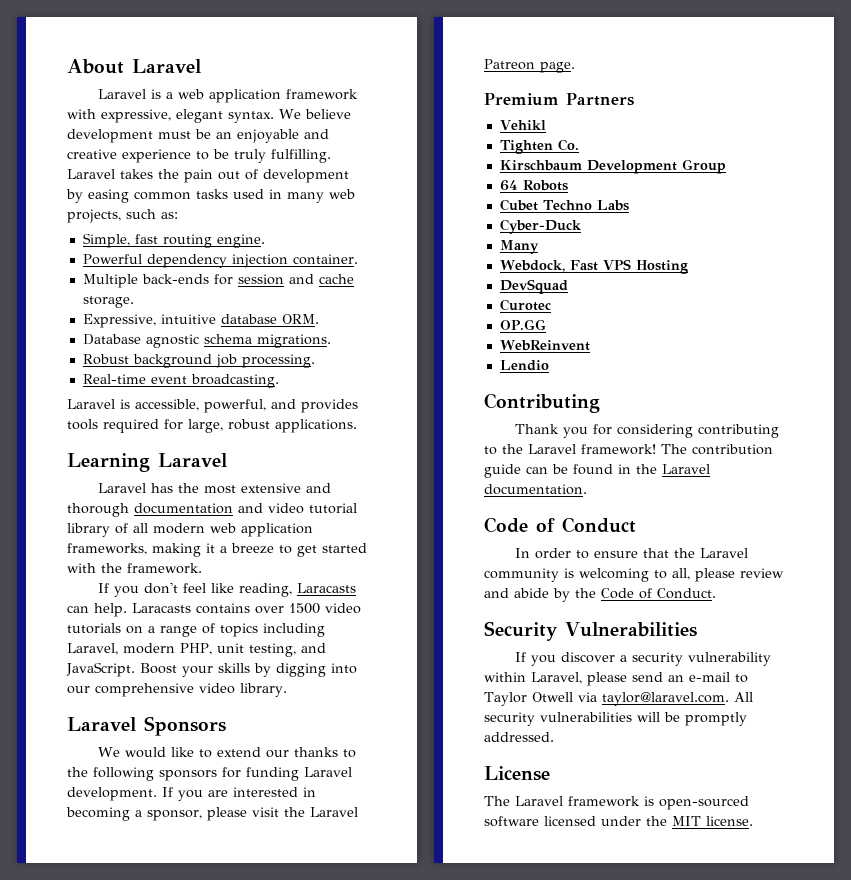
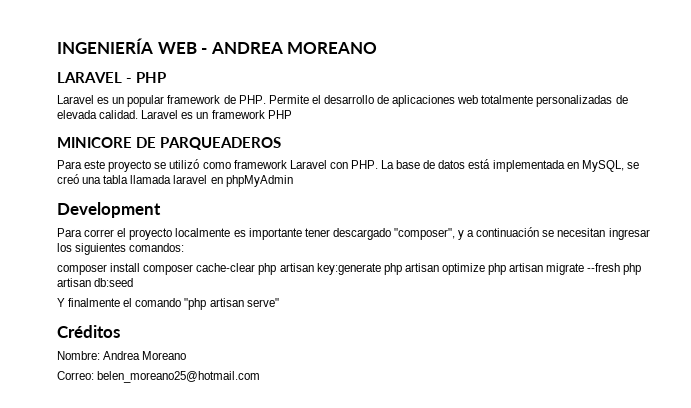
[67,59,201,74] [97,89,358,103] [67,109,351,123] [67,129,329,143] [67,149,331,163] [67,169,349,183] [66,189,355,203] [67,209,178,223] [82,233,265,248] [82,254,358,268] [82,274,354,288] [82,296,134,308] [82,314,319,328] [82,334,331,348] [82,354,315,368] [82,374,279,388] [67,399,358,413] [67,419,357,433] [67,453,227,472] [97,483,331,494] [67,503,357,517] [67,523,313,537] [67,543,367,557] [67,563,202,574] [97,582,356,597] [67,603,361,617] [67,623,325,637] [67,643,326,657] [66,662,357,677] [67,683,287,697] [67,716,226,736] [97,747,356,758] [67,767,352,781] [67,787,316,801] [66,807,358,821] [484,59,575,73] [484,93,634,106] [499,120,546,130] [499,139,579,154] [499,159,726,174] [499,180,568,191] [499,199,629,211] [499,219,582,234] [499,240,539,254] [499,259,688,274] [499,279,568,294] [499,299,551,311] [499,319,546,330] [499,340,590,351] [499,360,549,371] [484,393,600,413] [514,424,779,438] [484,444,773,455] [484,464,710,478] [484,484,587,495] [484,517,636,533] [514,548,748,559] [484,568,784,582] [484,588,716,602] [484,621,697,641] [514,652,771,666] [484,672,748,686] [484,692,753,706] [484,712,747,726] [484,732,554,742] [484,766,550,781] [484,796,749,810] [484,816,753,827] About Laravel // Laravel is a web application framework with expressive, elegant syntax. We believe development must be an enjoyable and creative experience to be truly fulfilling. Laravel takes the pain out of development by easing common tasks used in many web projects, such as: // Simple, fast routing engine. // Powerful dependency injection container. // Multiple back-ends for session and cache storage. // Expressive, intuitive database ORM. // Database agnostic schema migrations. // Robust background job processing. // Real-time event broadcasting. // Laravel is accessible, powerful, and provides tools required for large, robust applications. // Learning Laravel // Laravel has the most extensive and thorough documentation and video tutorial library of all modern web application frameworks, making it a breeze to get started with the framework. // If you don't feel like reading, Laracasts can help. Laracasts contains over 1500 video tutorials on a range of topics including Laravel, modern PHP, unit testing, and JavaScript. Boost your skills by digging into our comprehensive video library. // Laravel Sponsors // We would like to extend our thanks to the following sponsors for funding Laravel development. If you are interested in becoming a sponsor, please visit the Laravel Patreon page. // Premium Partners // Vehikl // Tighten Co. // Kirschbaum Development Group // 64 Robots // Cubet Techno Labs // Cyber-Duck // Many // Webdock, Fast VPS Hosting // DevSquad // Curotec // OP.GG // WebReinvent // Lendio // Contributing // Thank you for considering contributing to the Laravel framework! The contribution guide can be found in the Laravel documentation. // Code of Conduct // In order to ensure that the Laravel community is welcoming to all, please review and abide by the Code of Conduct. // Security Vulnerabilities // If you discover a security vulnerability within Laravel, please send an e-mail to Taylor Otwell via taylor@laravel.com. All security vulnerabilities will be promptly addressed. // License // The Laravel framework is open-sourced software licensed under the MIT license. -> [57,38,378,54] [57,72,167,83] [57,95,628,107] [57,110,292,119] [57,137,282,150] [57,159,639,172] [57,174,293,187] [57,202,161,218] [57,227,650,240] [57,243,185,255] [57,263,642,275] [57,278,134,287] [57,298,279,310] [57,325,120,338] [57,351,187,360] [57,371,261,383] INGENIERÍA WEB - ANDREA MOREANO // LARAVEL - PHP // Laravel es un popular framework de PHP. Permite el desarrollo de aplicaciones web totalmente personalizadas de elevada calidad. Laravel es un framework PHP // MINICORE DE PARQUEADEROS // Para este proyecto se utilizó como framework Laravel con PHP. La base de datos está implementada en MySQL, se creó una tabla llamada laravel en phpMyAdmin // Development // Para correr el proyecto localmente es importante tener descargado "composer", y a continuación se necesitan ingresar los siguientes comandos: // composer install composer cache-clear php artisan key:generate php artisan optimize php artisan migrate --fresh php artisan db:seed // Y finalmente el comando "php artisan serve" // Créditos // Nombre: Andrea Moreano // Correo: belen_moreano25@hotmail.com

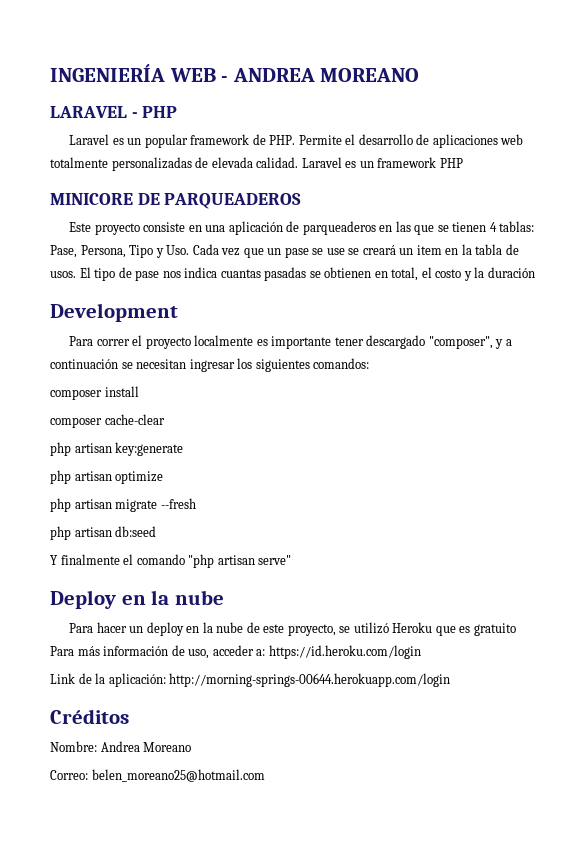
[57,159,639,172] [57,174,293,187] Para este proyecto se utilizó como framework Laravel con PHP. La base de datos está implementada en MySQL, se creó una tabla llamada laravel en phpMyAdmin -> [69,221,535,235] [50,244,519,258] [50,267,535,281] Este proyecto consiste en una aplicación de parqueaderos en las que se tienen 4 tablas: Pase, Persona, Tipo y Uso. Cada vez que un pase se use se creará un item en la tabla de usos. El tipo de pase nos indica cuantas pasadas se obtienen en total, el costo y la duración
(141, 267) none -> (139, 391) //
(256, 267) none -> (165, 419) //
(381, 269) none -> (184, 449) //
(485, 269) none -> (164, 477) //
(621, 267) none -> (196, 503) //
(279, 302) none -> [50,590,224,609] [69,622,516,636] [50,645,421,659] [50,673,451,687] // Deploy en la nube // Para hacer un deploy en la nube de este proyecto, se utilizó Heroku que es gratuito Para más información de uso, acceder a: https://id.heroku.com/login // Link de la aplicación: http://morning-springs-00644.herokuapp.com/login

